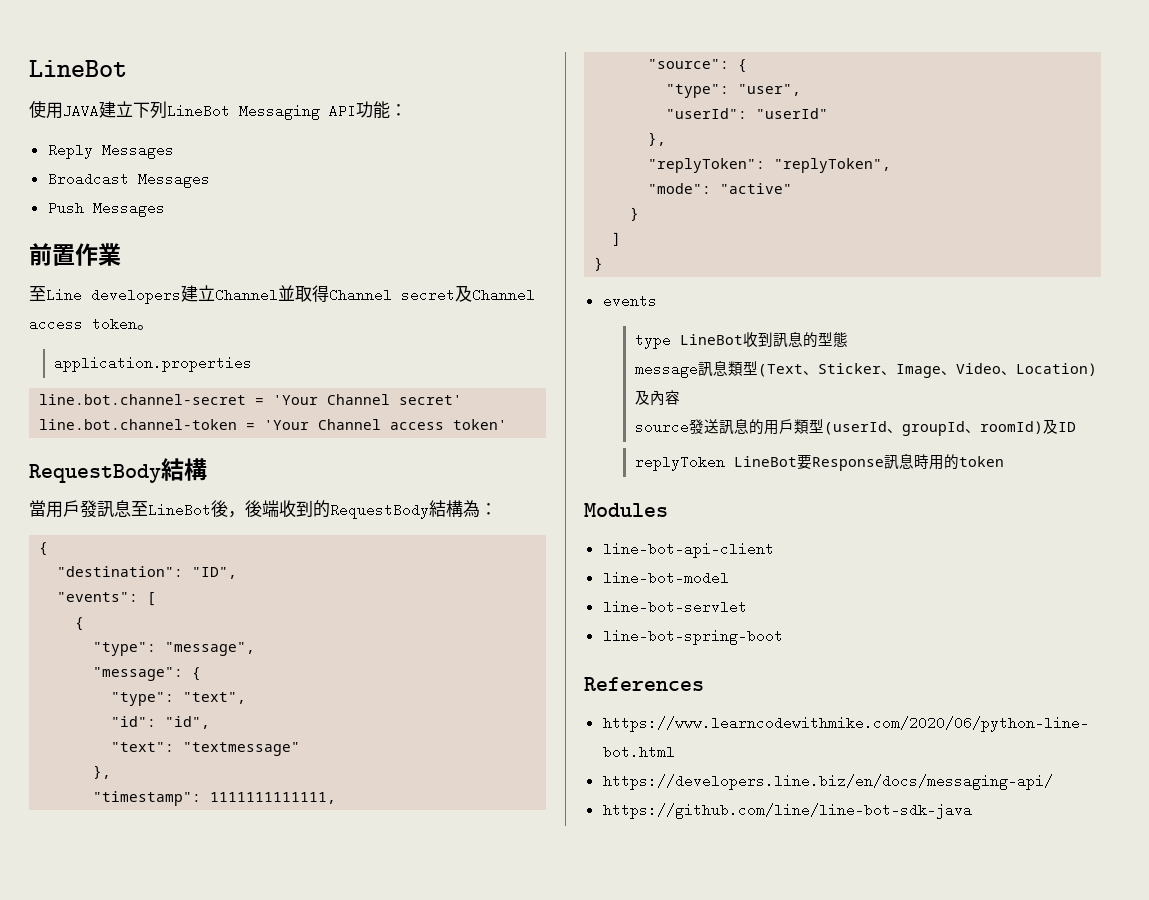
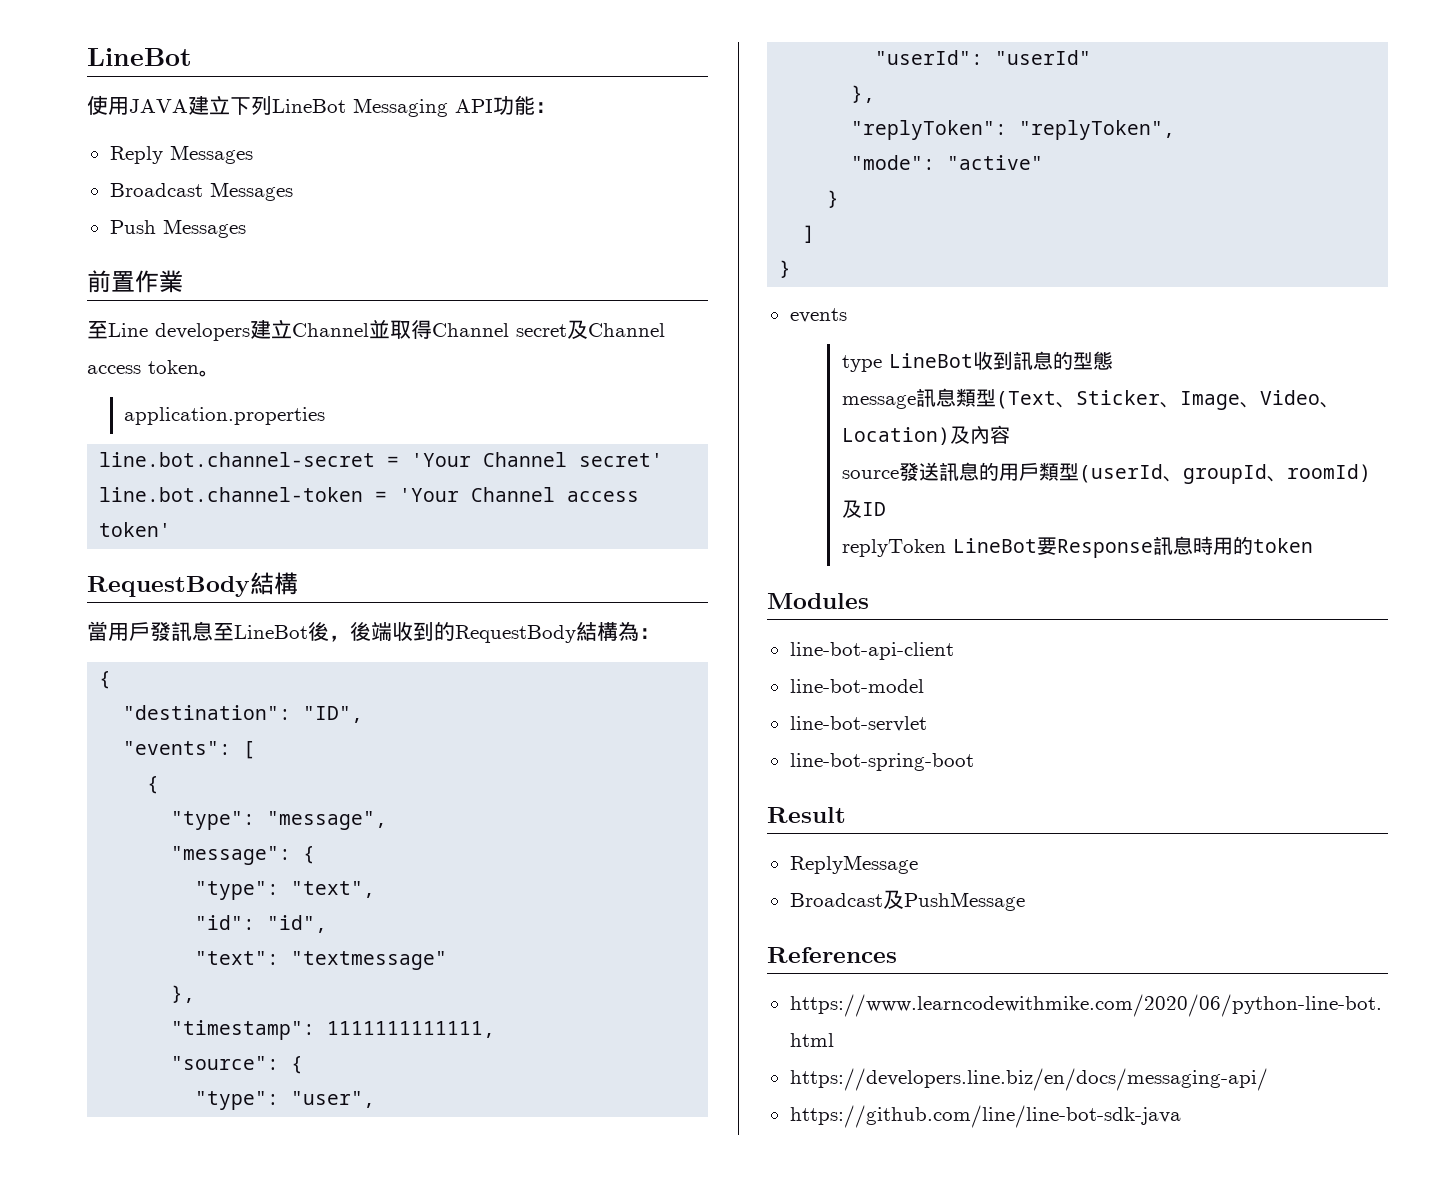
(783, 637) none -> [767,807,846,823] [789,855,918,874] [789,890,1025,911] // Result // ReplyMessage // Broadcast及PushMessage

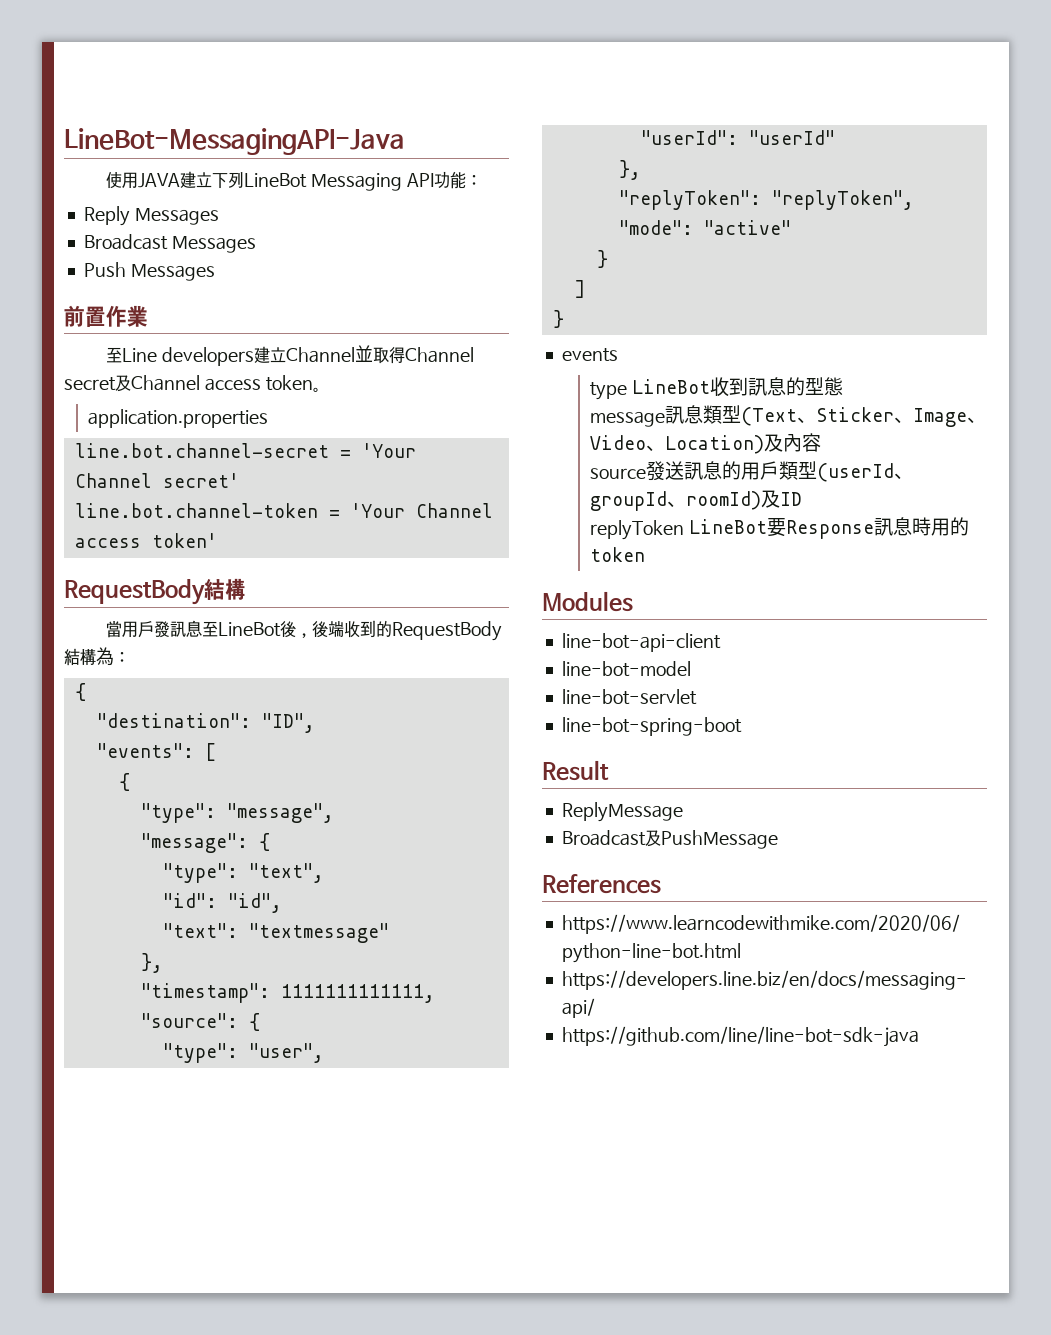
[87,48,192,66] LineBot -> [64,128,405,155] LineBot-MessagingAPI-Java

